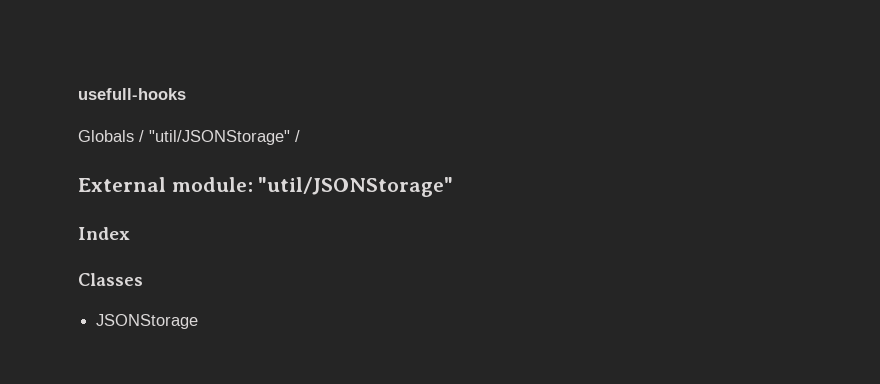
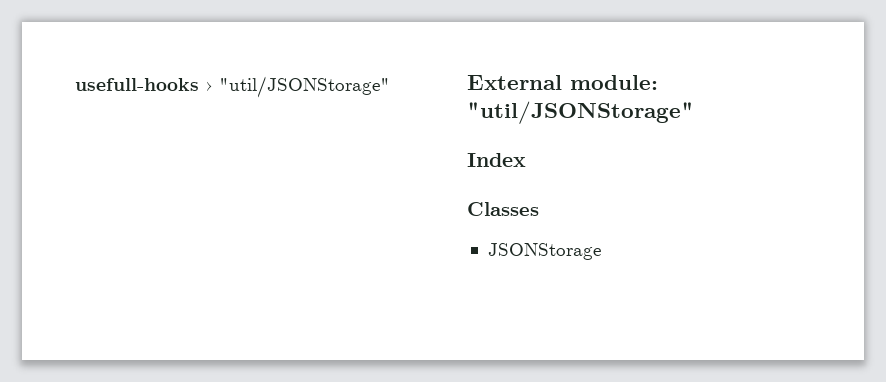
[78,130,300,145] // Globals / "util/JSONStorage" / -> [205,76,390,98] › "util/JSONStorage"

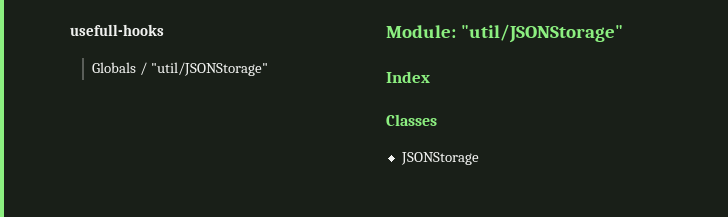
[205,76,390,98] [467,75,658,90] › "util/JSONStorage" // External module: -> [92,62,269,76] [386,25,456,38] // Globals / "util/JSONStorage" // Module:

